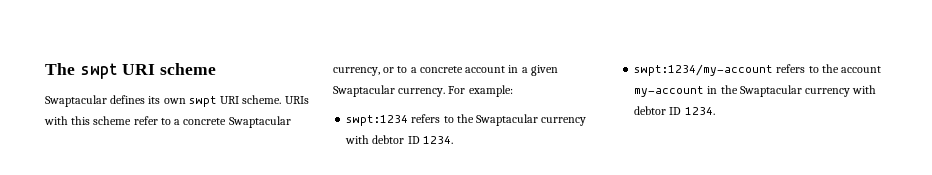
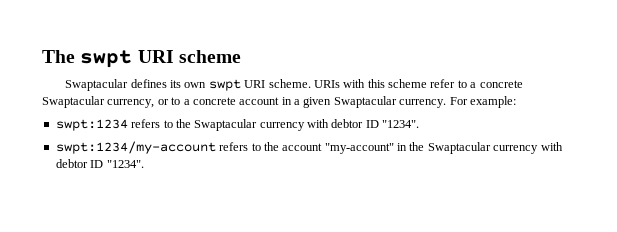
[422,136,453,144] 1234. -> [382,120,420,128] "1234".
[634,86,705,97] my-account -> [324,143,394,154] "my-account"
[684,107,715,115] 1234. -> [106,160,144,168] "1234".

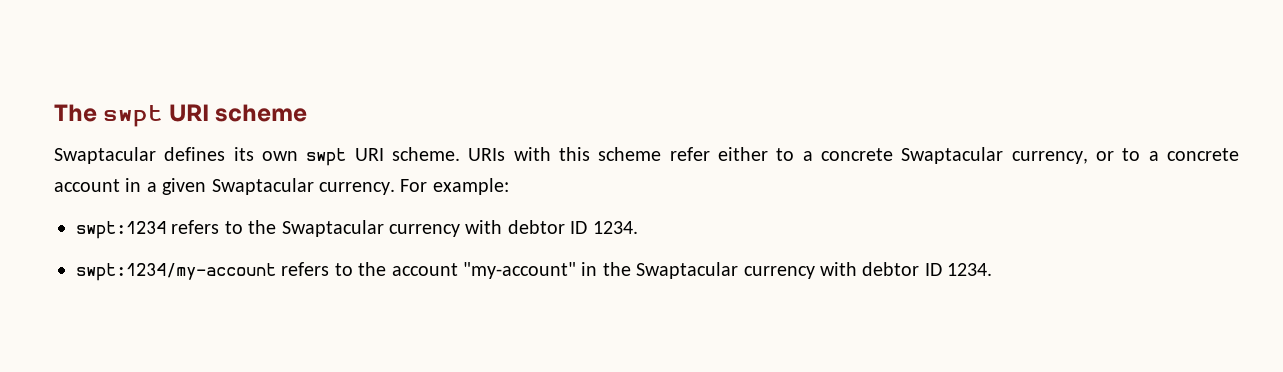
(456, 83) none -> [717,147,768,161] either
[382,120,420,128] "1234". -> [592,221,638,234] 1234.
[106,160,144,168] "1234". -> [947,263,993,276] 1234.

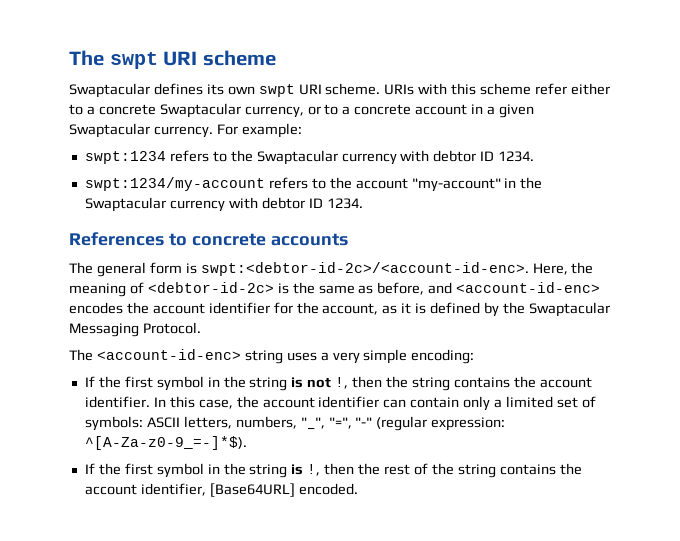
(993, 269) none -> [69,232,348,246] [69,262,594,277] [69,282,601,297] [69,302,610,317] [69,322,201,337] [69,349,475,364] [84,376,592,391] [84,396,596,411] [84,416,506,431] [84,436,247,450] [84,463,582,478] [84,483,358,497] // References to concrete accounts // The general form is swpt:<debtor-id-2c>/<account-id-enc>. Here, the meaning of <debtor-id-2c> is the same as before, and <account-id-enc> encodes the account identifier for the account, as it is defined by the Swaptacular Messaging Protocol. // The <account-id-enc> string uses a very simple encoding: // If the first symbol in the string is not !, then the string contains the account identifier. In this case, the account identifier can contain only a limited set of symbols: ASCII letters, numbers, "_", "=", "-" (regular expression: ^[A-Za-z0-9_=-]*$). // If the first symbol in the string is !, then the rest of the string contains the account identifier, [Base64URL] encoded.

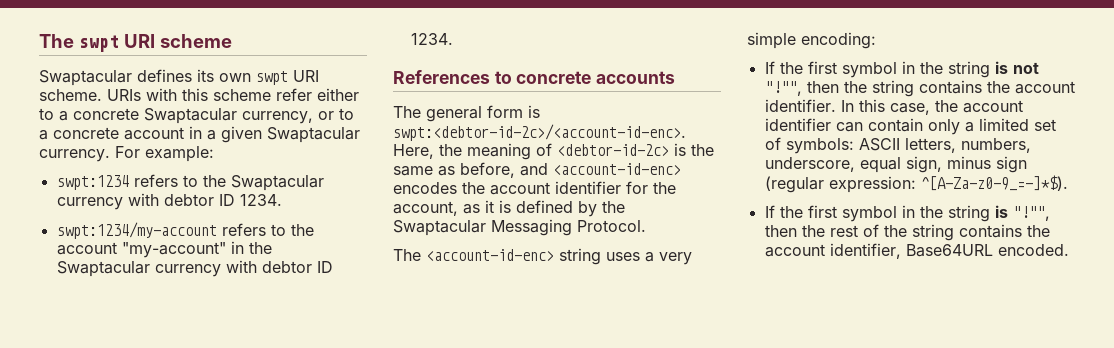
[335,377,349,389] !, -> [764,81,802,96] "!"",
[300,417,373,430] "_", "=", "-" -> [764,156,1027,173] underscore, equal sign, minus sign
[307,464,321,476] !, -> [1012,206,1050,221] "!"",
[209,483,295,497] [Base64URL] -> [905,244,993,257] Base64URL

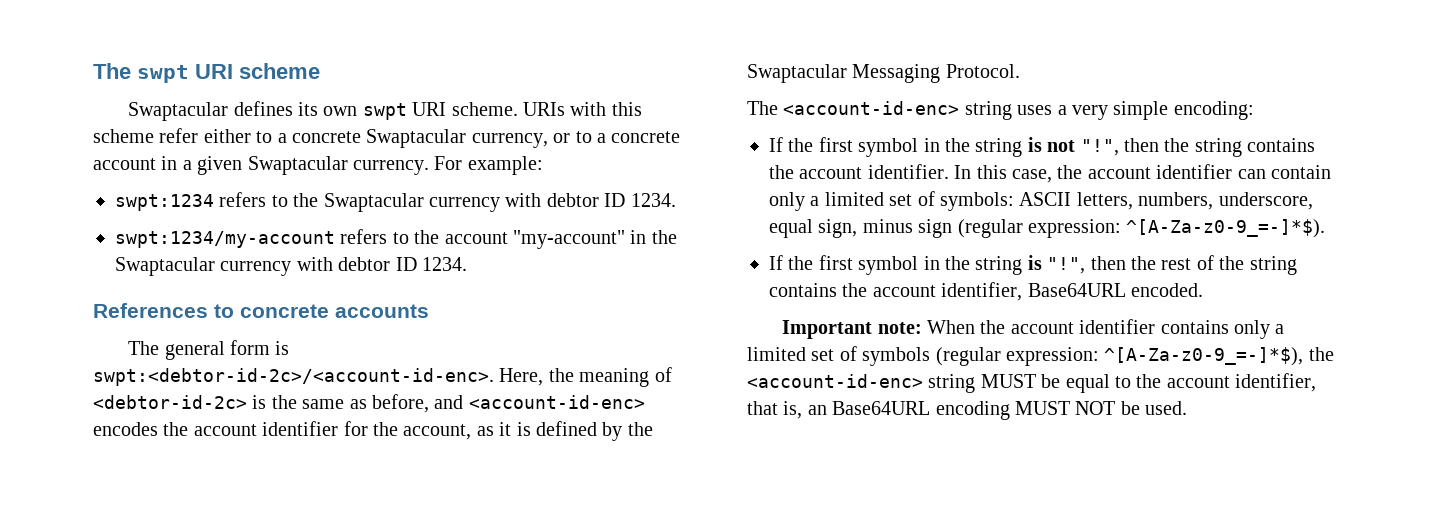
[764,81,802,96] "!"", -> [1080,139,1119,156] "!",
[1012,206,1050,221] "!"", -> [1047,257,1086,274] "!",
(1069, 250) none -> [782,319,1285,339] [747,346,1334,366] [747,373,1317,393] [747,401,1188,420] // Important note: When the account identifier contains only a limited set of symbols (regular expression: ^[A-Za-z0-9_=-]*$), the <account-id-enc> string MUST be equal to the account identifier, that is, an Base64URL encoding MUST NOT be used.

